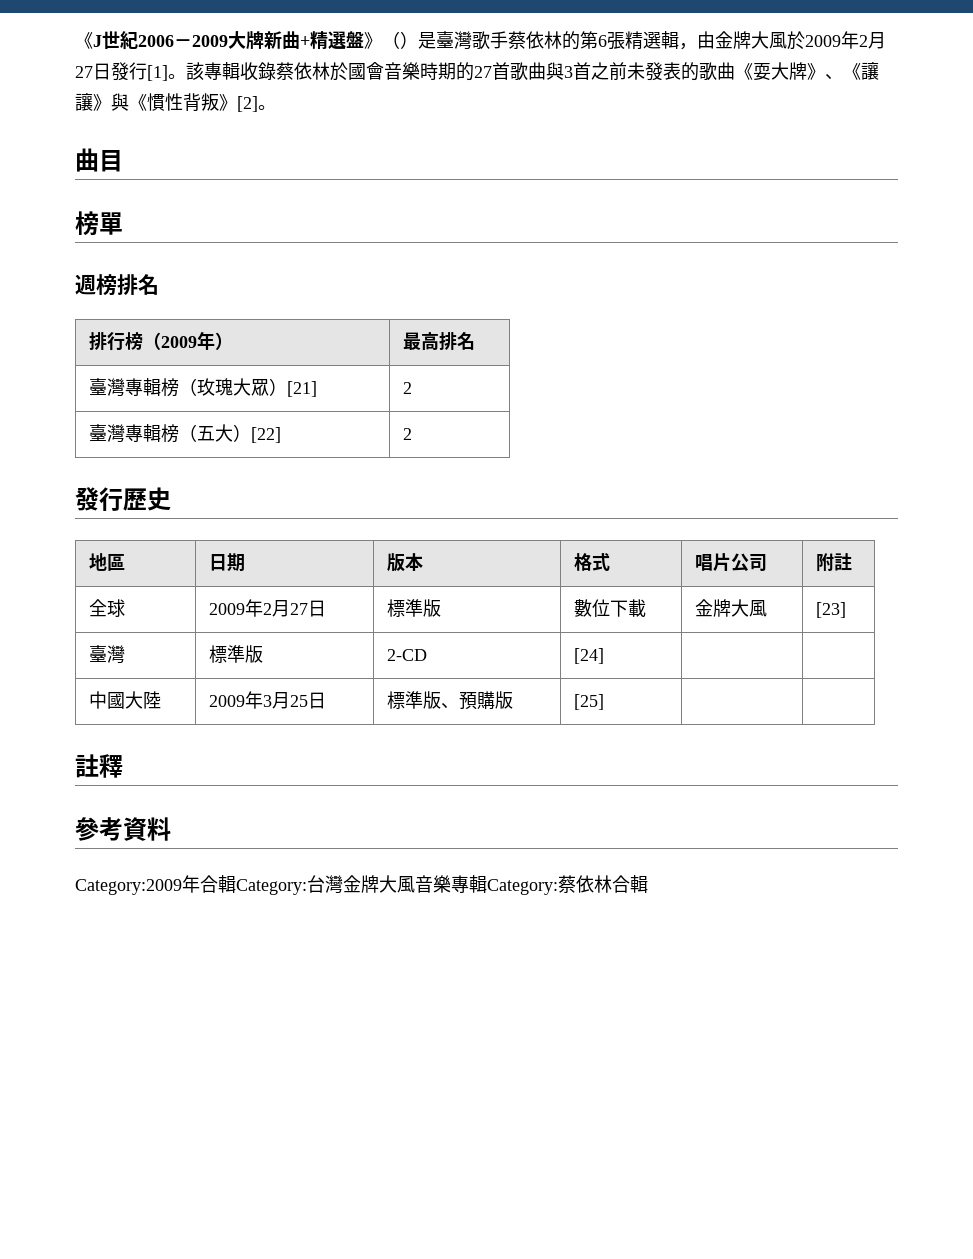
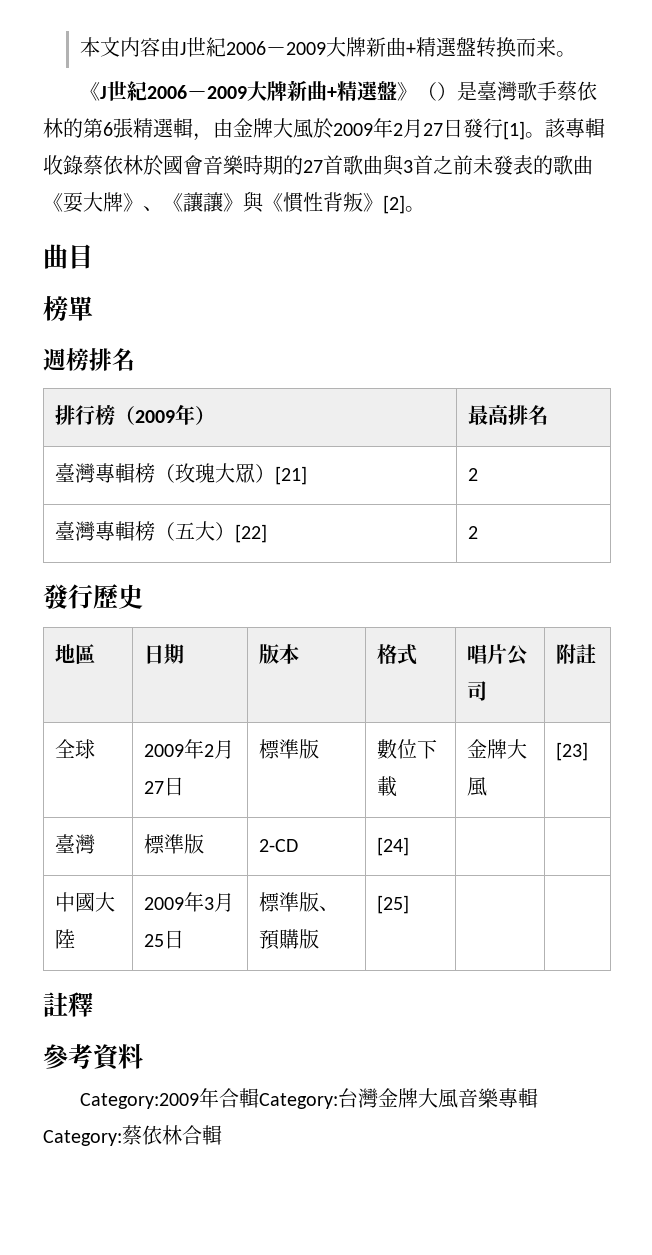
(75, 40) none -> [80,37,577,58] 本文内容由J世紀2006－2009大牌新曲+精選盤转换而来。 //

